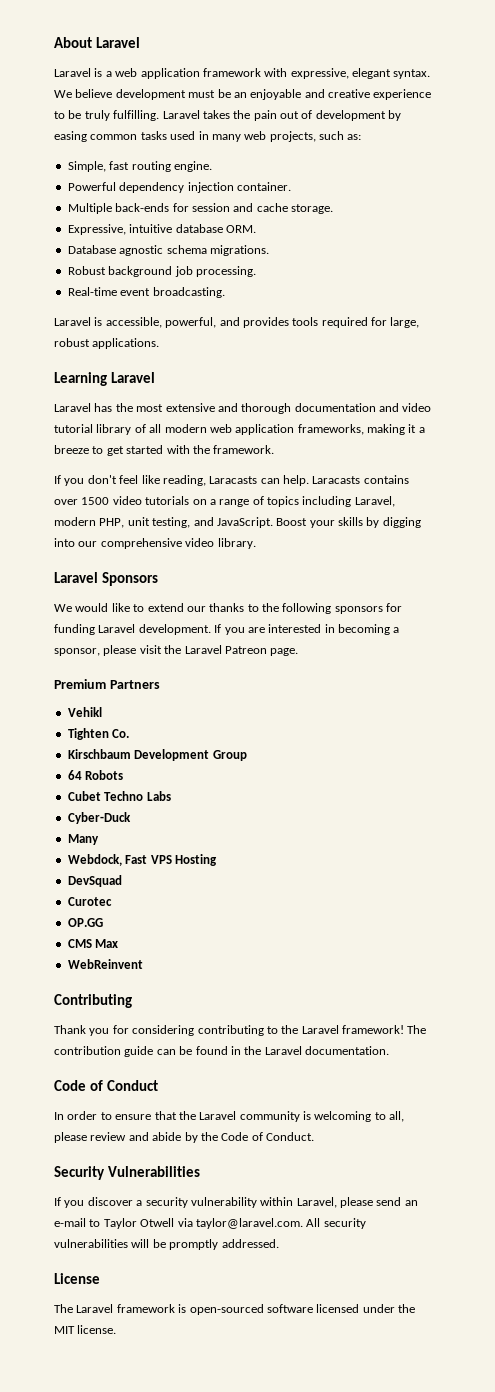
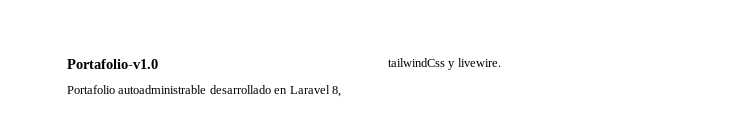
[54,37,140,48] [54,68,431,79] [54,89,432,100] [54,110,402,121] [54,131,362,142] [67,161,212,172] [67,182,291,193] [67,203,333,214] [67,224,256,235] [67,245,269,256] [67,266,256,277] [67,287,225,298] [54,317,420,328] [54,338,160,349] [54,372,155,386] [54,403,432,414] [54,424,425,435] [54,445,275,456] [54,475,409,486] [54,496,395,507] [54,517,421,528] [54,538,256,549] [54,572,158,586] [54,603,403,614] [54,624,400,635] [54,645,299,656] [54,679,160,689] [67,707,102,717] [67,728,130,740] [67,749,247,761] [67,770,124,780] [67,791,171,801] [67,812,131,824] [67,834,99,845] [67,854,217,866] [67,875,122,887] [67,897,112,906] [67,918,103,927] [67,939,119,948] [67,959,143,969] [54,994,132,1008] [54,1025,427,1036] [54,1046,389,1057] [54,1080,158,1091] [54,1111,405,1122] [54,1132,314,1143] [54,1166,200,1180] [54,1197,418,1208] [54,1218,366,1229] [54,1239,279,1250] [54,1273,100,1284] [54,1304,415,1315] [54,1325,117,1334] About Laravel // Laravel is a web application framework with expressive, elegant syntax. We believe development must be an enjoyable and creative experience to be truly fulfilling. Laravel takes the pain out of development by easing common tasks used in many web projects, such as: // Simple, fast routing engine. // Powerful dependency injection container. // Multiple back-ends for session and cache storage. // Expressive, intuitive database ORM. // Database agnostic schema migrations. // Robust background job processing. // Real-time event broadcasting. // Laravel is accessible, powerful, and provides tools required for large, robust applications. // Learning Laravel // Laravel has the most extensive and thorough documentation and video tutorial library of all modern web application frameworks, making it a breeze to get started with the framework. // If you don't feel like reading, Laracasts can help. Laracasts contains over 1500 video tutorials on a range of topics including Laravel, modern PHP, unit testing, and JavaScript. Boost your skills by digging into our comprehensive video library. // Laravel Sponsors // We would like to extend our thanks to the following sponsors for funding Laravel development. If you are interested in becoming a sponsor, please visit the Laravel Patreon page. // Premium Partners // Vehikl // Tighten Co. // Kirschbaum Development Group // 64 Robots // Cubet Techno Labs // Cyber-Duck // Many // Webdock, Fast VPS Hosting // DevSquad // Curotec // OP.GG // CMS Max // WebReinvent // Contributing // Thank you for considering contributing to the Laravel framework! The contribution guide can be found in the Laravel documentation. // Code of Conduct // In order to ensure that the Laravel community is welcoming to all, please review and abide by the Code of Conduct. // Security Vulnerabilities // If you discover a security vulnerability within Laravel, please send an e-mail to Taylor Otwell via taylor@laravel.com. All security vulnerabilities will be promptly addressed. // License // The Laravel framework is open-sourced software licensed under the MIT license. -> [67,59,158,69] [67,85,341,97] [388,58,501,70] Portafolio-v1.0 // Portafolio autoadministrable desarrollado en Laravel 8, tailwindCss y livewire.

